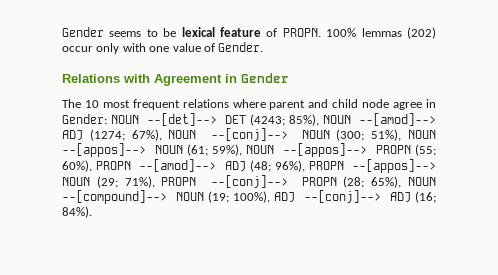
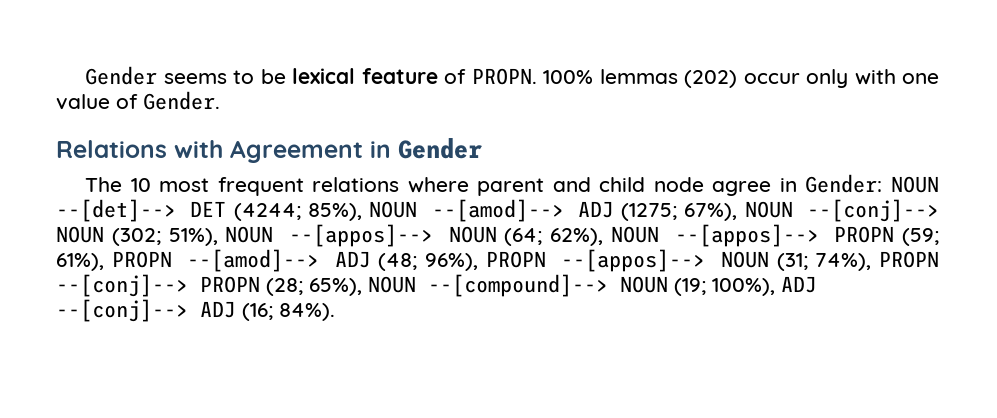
[250,114,286,126] (4243; -> [233,203,301,221] (4244;
[89,129,125,141] (1274; -> [621,203,678,221] (1275;
[336,129,365,141] (300; -> [111,228,161,246] (302;
[186,144,243,156] (61; 59%), -> [504,228,604,246] (64; 62%),
[415,144,436,156] [62,160,92,172] (55; 60%), -> [902,228,939,246] [56,253,104,271] (59; 61%),
[96,176,155,188] (29; 71%), -> [776,253,872,271] (31; 74%),

